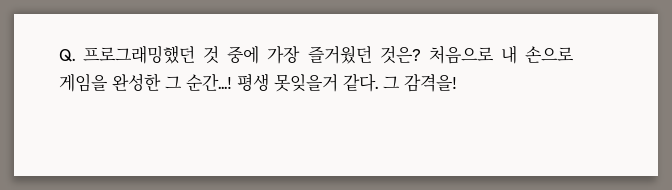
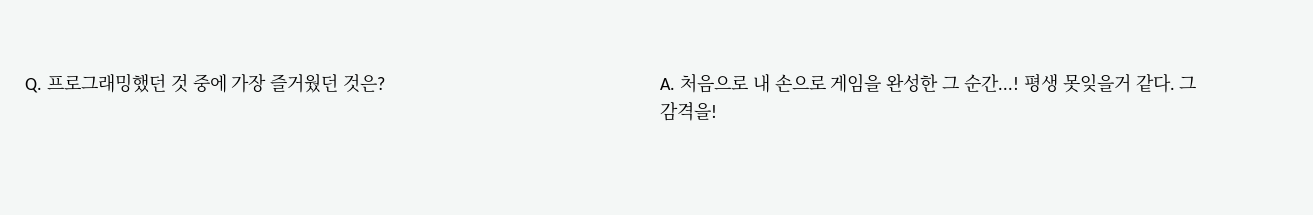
(421, 55) none -> [660,78,675,90] // A.

